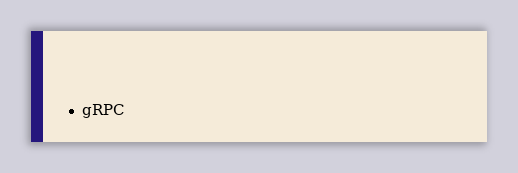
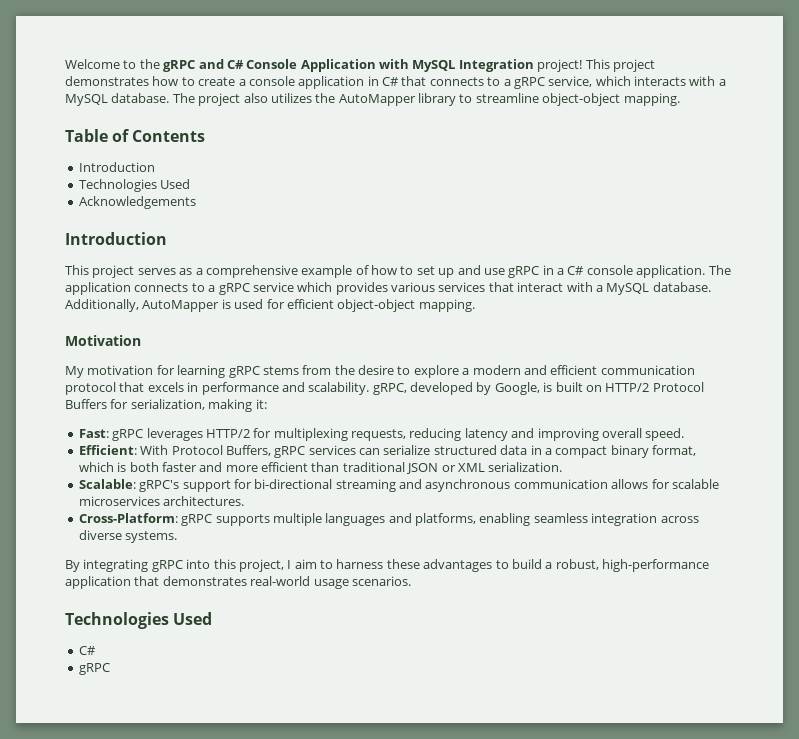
(81, 111) none -> [65,59,655,72] [65,76,726,89] [65,93,680,106] [65,129,206,142] [78,162,155,172] [78,179,191,192] [78,196,196,209] [65,232,167,245] [65,265,731,278] [65,282,711,295] [65,299,475,312] [65,335,141,346] [65,365,695,378] [65,382,704,395] [65,399,267,412] [78,428,685,441] [78,445,696,458] [78,462,563,474] [78,479,719,492] [78,496,245,506] [78,513,699,526] [78,530,178,543] [65,559,709,572] [65,576,411,589] [65,612,213,629] [78,646,96,655] Welcome to the gRPC and C# Console Application with MySQL Integration project! This project demonstrates how to create a console application in C# that connects to a gRPC service, which interacts with a MySQL database. The project also utilizes the AutoMapper library to streamline object-object mapping. // Table of Contents // Introduction // Technologies Used // Acknowledgements // Introduction // This project serves as a comprehensive example of how to set up and use gRPC in a C# console application. The application connects to a gRPC service which provides various services that interact with a MySQL database. Additionally, AutoMapper is used for efficient object-object mapping. // Motivation // My motivation for learning gRPC stems from the desire to explore a modern and efficient communication protocol that excels in performance and scalability. gRPC, developed by Google, is built on HTTP/2 Protocol Buffers for serialization, making it: // Fast: gRPC leverages HTTP/2 for multiplexing requests, reducing latency and improving overall speed. // Efficient: With Protocol Buffers, gRPC services can serialize structured data in a compact binary format, which is both faster and more efficient than traditional JSON or XML serialization. // Scalable: gRPC's support for bi-directional streaming and asynchronous communication allows for scalable microservices architectures. // Cross-Platform: gRPC supports multiple languages and platforms, enabling seamless integration across diverse systems. // By integrating gRPC into this project, I aim to harness these advantages to build a robust, high-performance application that demonstrates real-world usage scenarios. // Technologies Used // C# //

